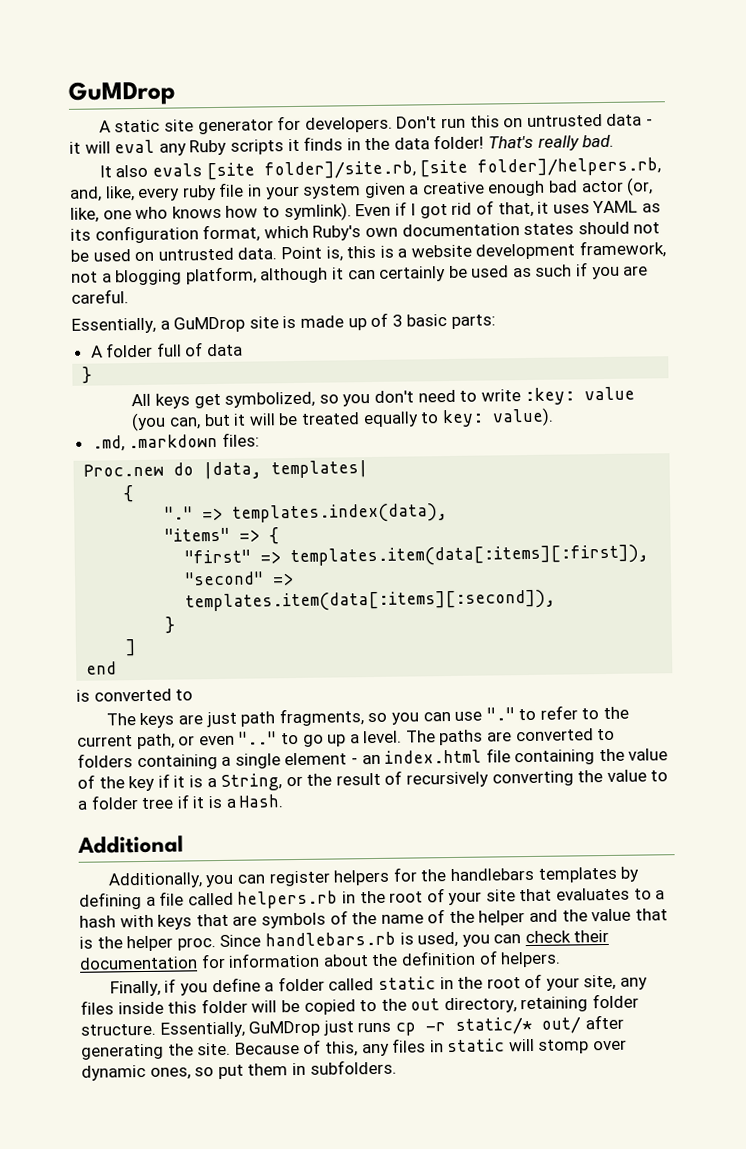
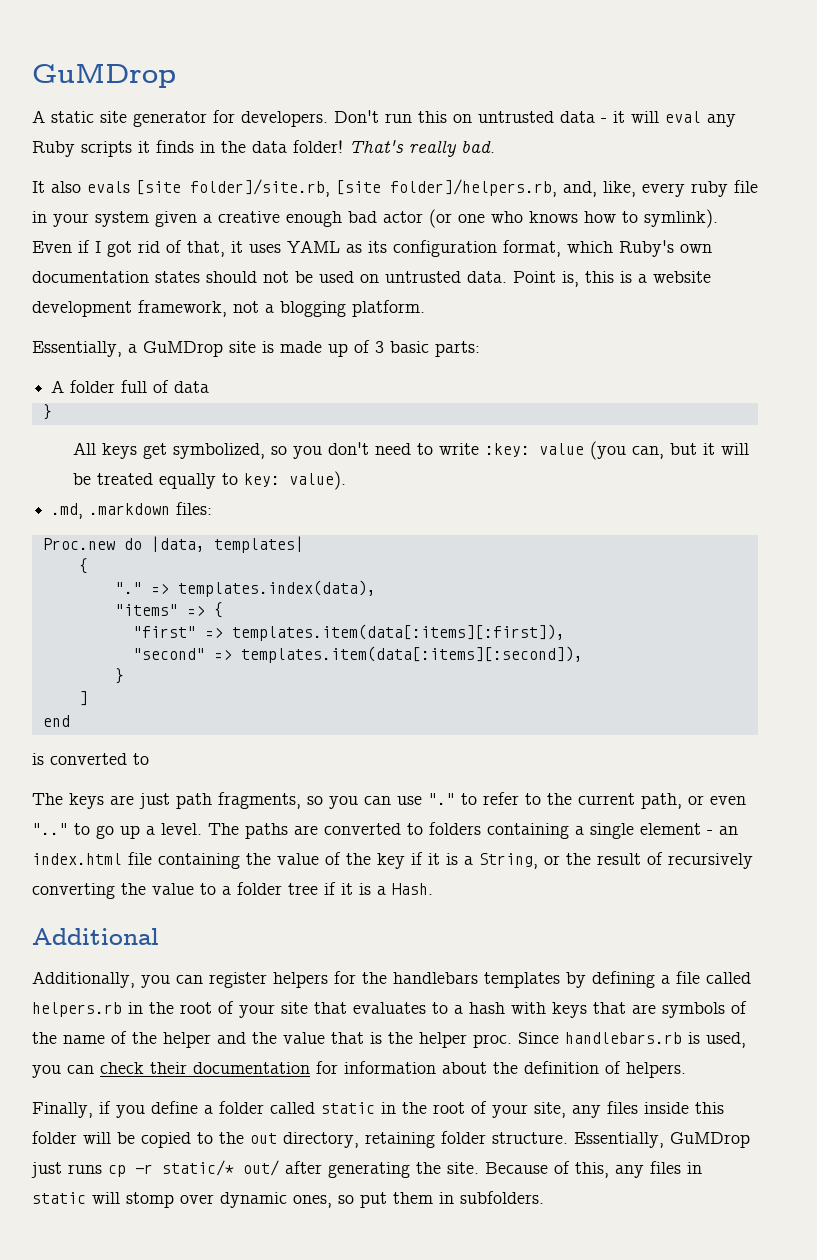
[626,177,654,196] [70,207,99,223] (or, like, -> [429,209,452,228] (or
[185,262,649,285] [71,289,129,304] platform, although it can certainly be used as such if you are careful. -> [352,300,425,317] platform.

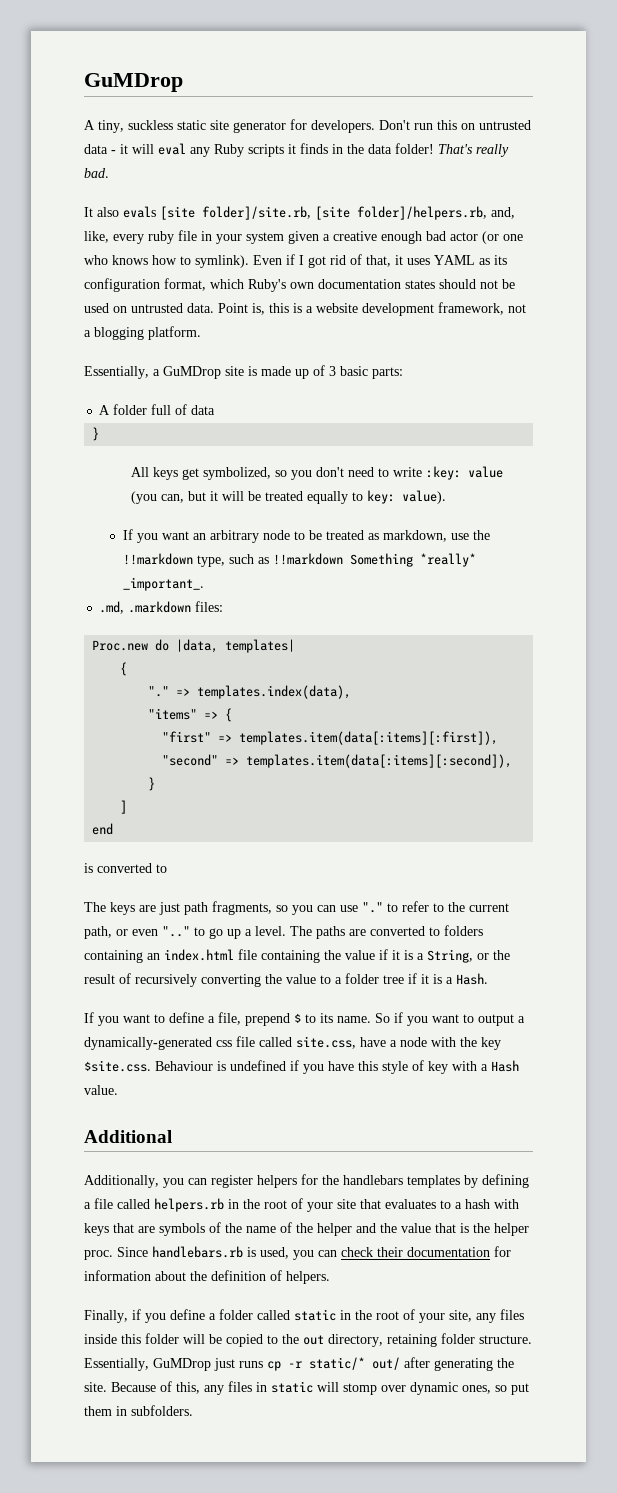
(45, 116) none -> [98,120,173,133] tiny, suckless
(346, 480) none -> [123,529,491,543] [123,553,477,567] [123,577,205,591] // If you want an arbitrary node to be treated as markdown, use the !!markdown type, such as !!markdown Something *really* _important_.
[575,823,713,839] a single element - -> (143, 956) none
[325,852,405,869] of the key -> (375, 955) none
(433, 889) none -> [84,1012,525,1026] [84,1036,501,1050] [84,1060,519,1074] [84,1085,118,1095] // If you want to define a file, prepend $ to its name. So if you want to output a dynamically-generated css file called site.css, have a node with the key $site.css. Behaviour is undefined if you have this style of key with a Hash value.

